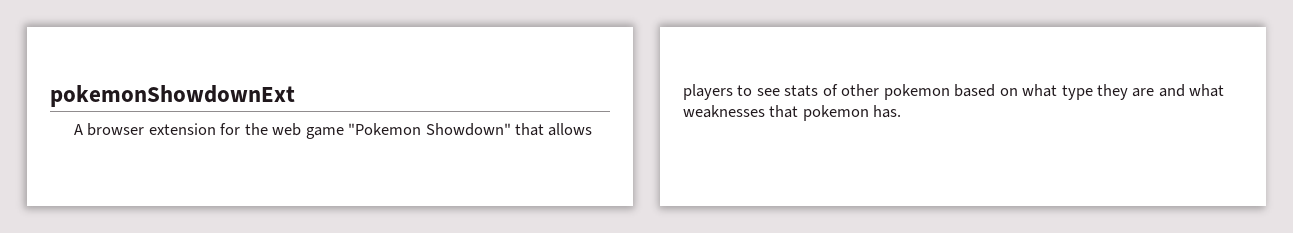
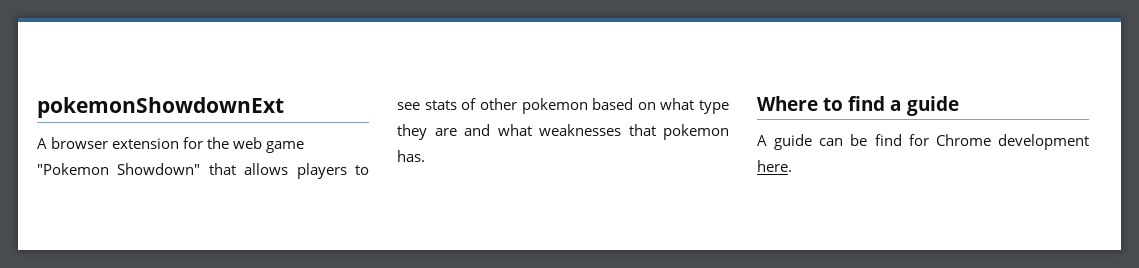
(902, 111) none -> [757,96,959,116] [757,134,1089,150] [757,160,792,172] // Where to find a guide // A guide can be find for Chrome development here.

